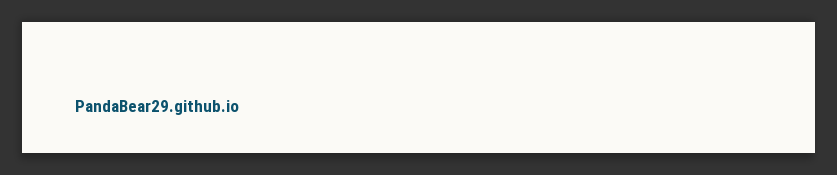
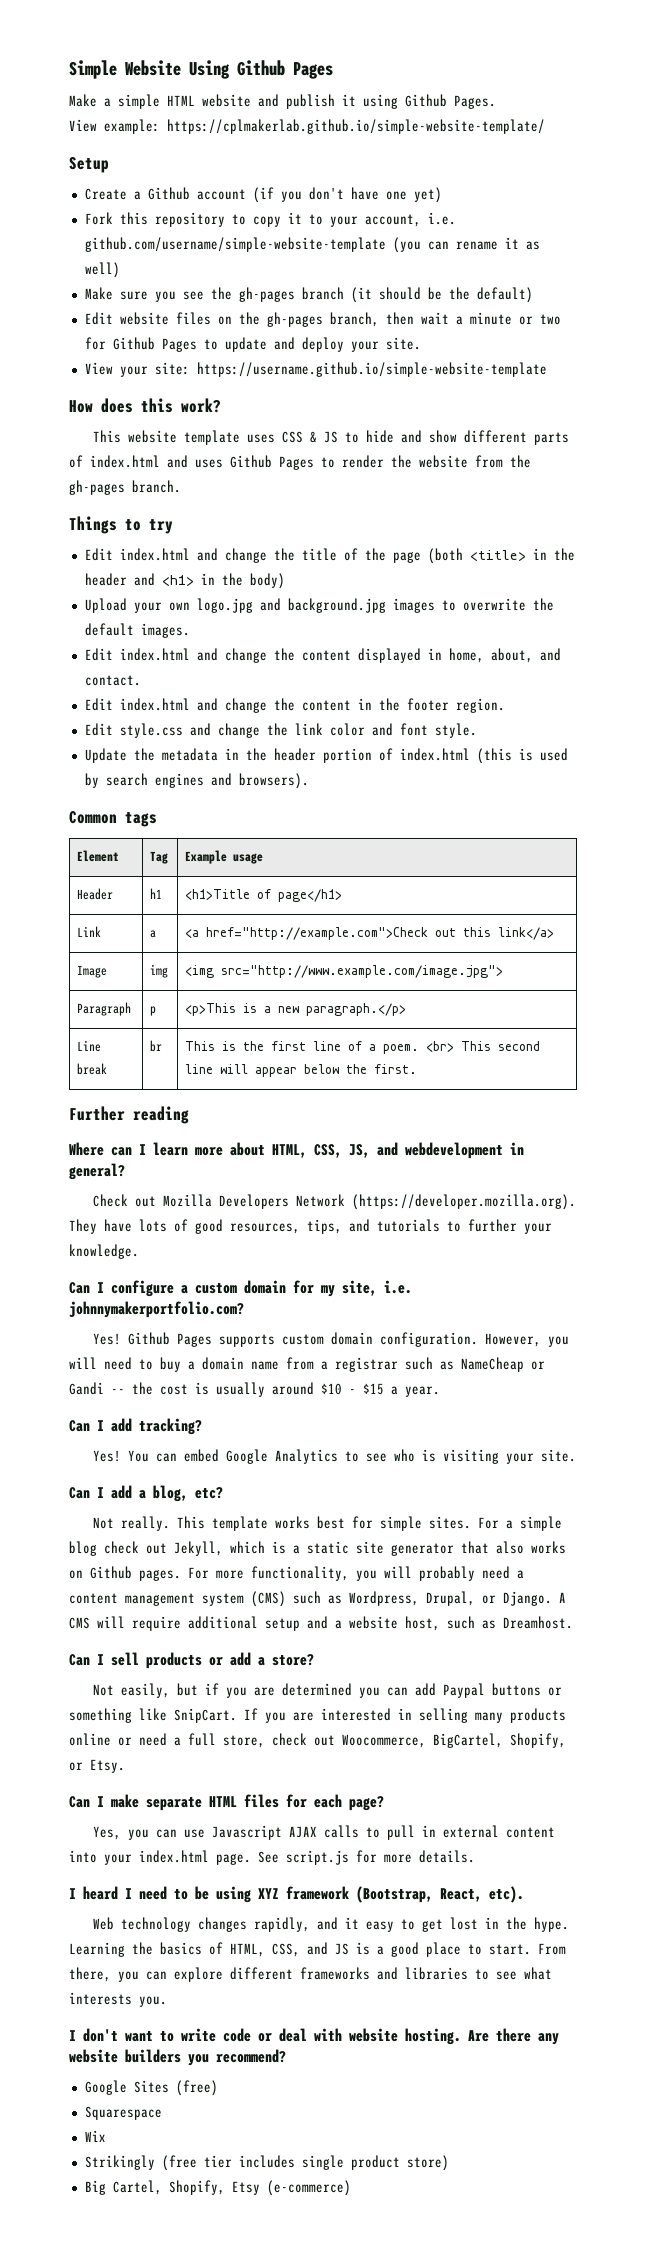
[75,100,239,115] PandaBear29.github.io -> [69,60,333,79] [69,94,496,109] [69,119,545,134] [69,157,109,173] [84,187,442,203] [84,212,456,227] [84,237,540,253] [84,262,120,278] [84,287,533,303] [84,312,561,327] [84,337,421,352] [84,362,547,377] [69,398,221,413] [92,430,569,445] [69,455,531,470] [69,480,181,495] [69,516,173,534] [84,548,575,564] [84,573,285,589] [84,598,554,613] [84,623,190,638] [84,648,561,663] [84,675,141,686] [84,698,505,713] [84,723,477,738] [84,748,568,764] [84,773,309,789] [69,811,157,827] [76,850,119,862] [149,851,168,864] [184,850,263,864] [76,888,113,900] [149,888,162,899] [184,889,342,902] [76,926,101,937] [149,930,156,938] [184,927,554,940] [76,965,107,978] [149,964,168,978] [184,965,503,978] [76,1002,131,1016] [149,1006,156,1016] [184,1003,406,1016] [76,1040,101,1052] [76,1063,107,1075] [149,1040,162,1052] [184,1041,540,1054] [184,1064,417,1077] [69,1106,189,1124] [69,1142,524,1159] [69,1163,125,1180] [92,1194,576,1210] [69,1219,552,1234] [69,1244,139,1259] [69,1280,412,1297] [69,1301,244,1318] [92,1332,569,1347] [69,1357,545,1372] [69,1382,440,1397] [69,1418,202,1435] [92,1449,576,1464] [69,1485,223,1502] [92,1516,562,1531] [69,1541,566,1556] [69,1566,524,1581] [69,1591,566,1607] [69,1616,573,1631] [69,1652,314,1669] [92,1683,562,1698] [69,1708,566,1723] [69,1733,566,1748] [69,1759,125,1773] [69,1794,384,1811] [92,1825,555,1840] [69,1850,475,1865] [69,1886,524,1903] [92,1917,569,1932] [69,1942,566,1957] [69,1967,552,1982] [69,1992,167,2007] [69,2028,559,2045] [69,2049,286,2066] [84,2080,218,2096] [84,2106,162,2120] [84,2130,106,2142] [84,2155,449,2171] [84,2180,351,2196] Simple Website Using Github Pages // Make a simple HTML website and publish it using Github Pages. // View example: https://cplmakerlab.github.io/simple-website-template/ // Setup // Create a Github account (if you don't have one yet) // Fork this repository to copy it to your account, i.e. github.com/username/simple-website-template (you can rename it as well) // Make sure you see the gh-pages branch (it should be the default) // Edit website files on the gh-pages branch, then wait a minute or two for Github Pages to update and deploy your site. // View your site: https://username.github.io/simple-website-template // How does this work? // This website template uses CSS & JS to hide and show different parts of index.html and uses Github Pages to render the website from the gh-pages branch. // Things to try // Edit index.html and change the title of the page (both <title> in the header and <h1> in the body) // Upload your own logo.jpg and background.jpg images to overwrite the default images. // Edit index.html and change the content displayed in home, about, and contact. // Edit index.html and change the content in the footer region. // Edit style.css and change the link color and font style. // Update the metadata in the header portion of index.html (this is used by search engines and browsers). // Common tags // Element | Tag | Example usage // Header | h1 | <h1>Title of page</h1> // Link | a | <a href="http://example.com">Check out this link</a> // Image | img | <img src="http://www.example.com/image.jpg"> // Paragraph | p | <p>This is a new paragraph.</p> // Line break | br | This is the first line of a poem. <br> This second line will appear below the first. // Further reading // Where can I learn more about HTML, CSS, JS, and webdevelopment in general? // Check out Mozilla Developers Network (https://developer.mozilla.org). They have lots of good resources, tips, and tutorials to further your knowledge. // Can I configure a custom domain for my site, i.e. johnnymakerportfolio.com? // Yes! Github Pages supports custom domain configuration. However, you will need to buy a domain name from a registrar such as NameCheap or Gandi -- the cost is usually around $10 - $15 a year. // Can I add tracking? // Yes! You can embed Google Analytics to see who is visiting your site. // Can I add a blog, etc? // Not really. This template works best for simple sites. For a simple blog check out Jekyll, which is a static site generator that also works on Github pages. For more functionality, you will probably need a content management system (CMS) such as Wordpress, Drupal, or Django. A CMS will require additional setup and a website host, such as Dreamhost. // Can I sell products or add a store? // Not easily, but if you are determined you can add Paypal buttons or something like SnipCart. If you are interested in selling many products online or need a full store, check out Woocommerce, BigCartel, Shopify, or Etsy. // Can I make separate HTML files for each page? // Yes, you can use Javascript AJAX calls to pull in external content into your index.html page. See script.js for more details. // I heard I need to be using XYZ framework (Bootstrap, React, etc). // Web technology changes rapidly, and it easy to get lost in the hype. Learning the basics of HTML, CSS, and JS is a good place to start. From there, you can explore different frameworks and libraries to see what interests you. // I don't want to write code or deal with website hosting. Are there any website builders you recommend? // Google Sites (free) // Squarespace // Wix // Strikingly (free tier includes single product store) // Big Cartel, Shopify, Etsy (e-commerce)

